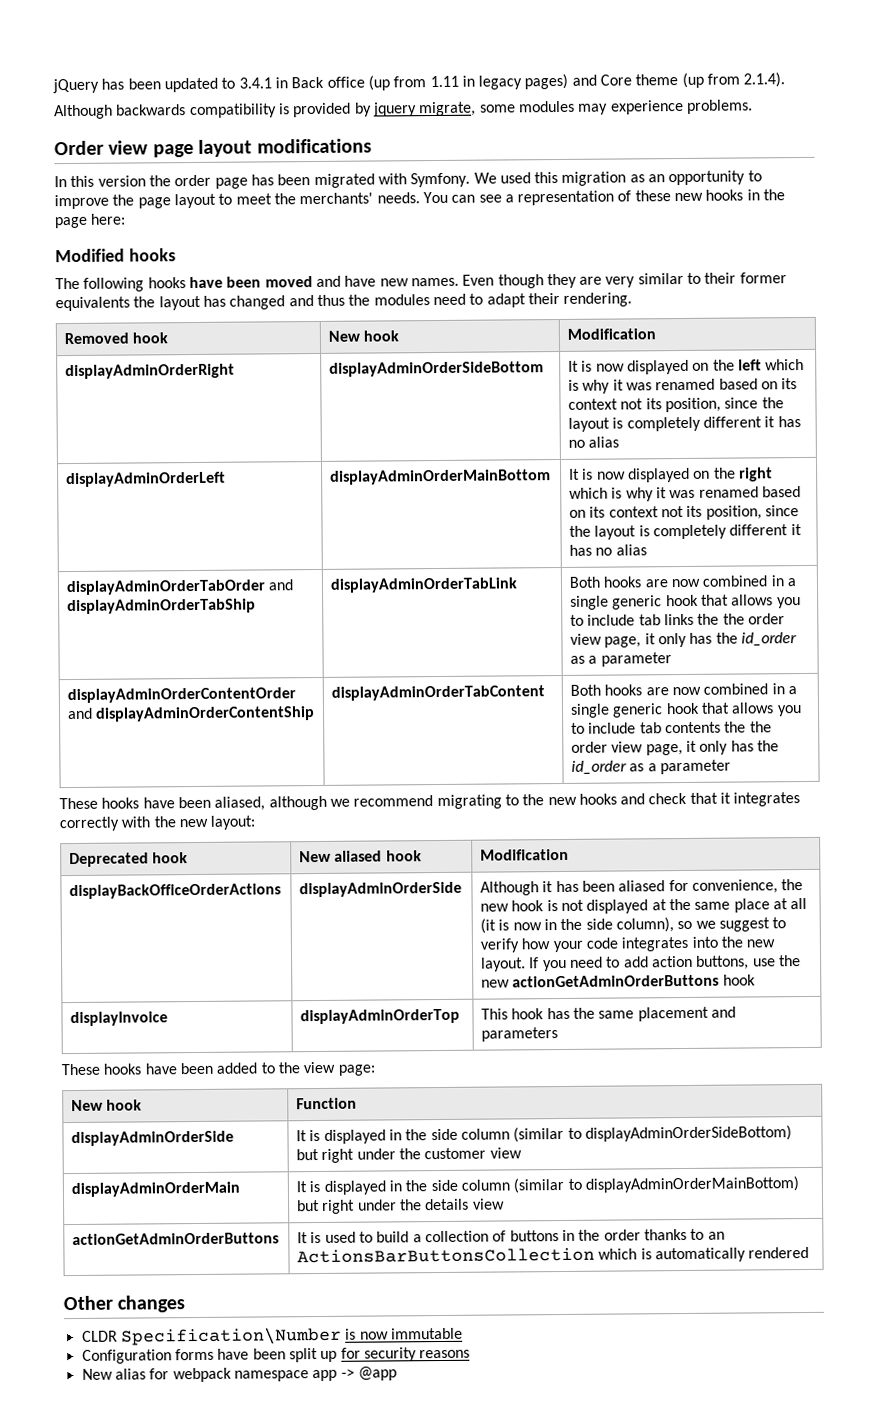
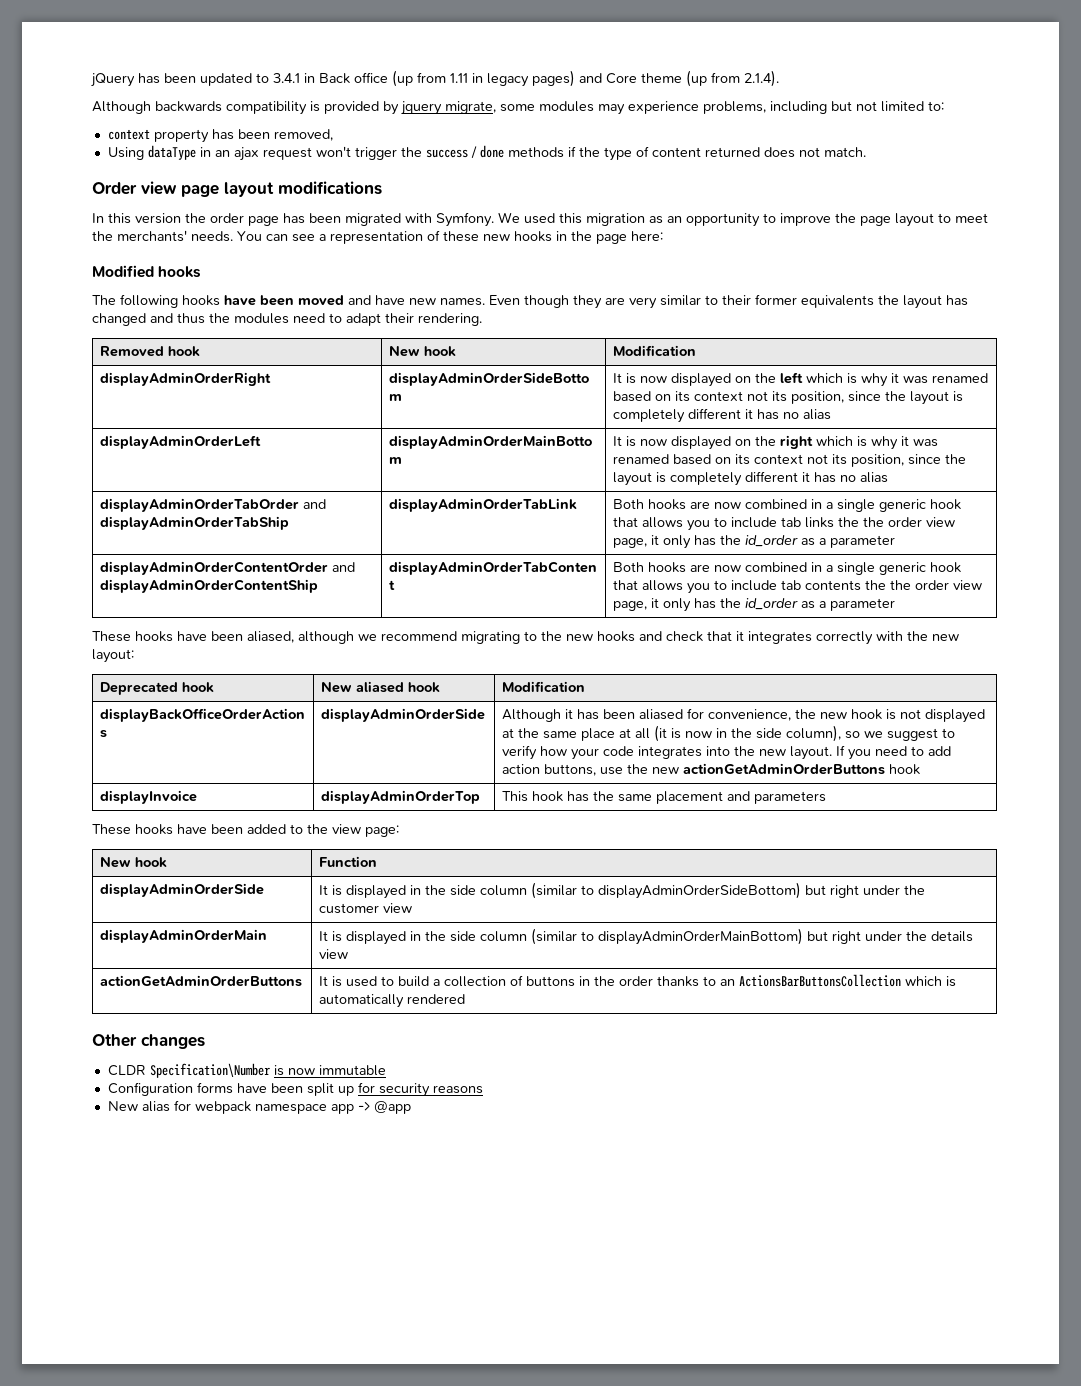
[686,99,753,114] problems. -> [703,101,944,114] [107,129,333,143] [107,145,866,161] problems, including but not limited to: // context property has been removed, // Using dataType in an ajax request won't trigger the success / done methods if the type of content returned does not match.

